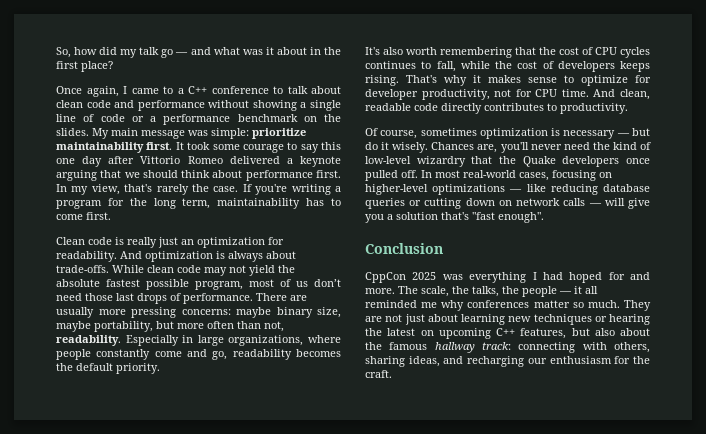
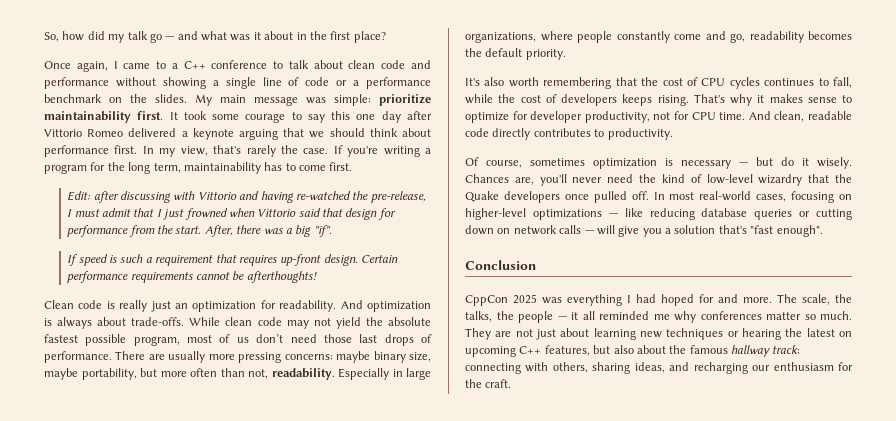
(111, 216) none -> [67,191,426,203] [67,208,396,220] [67,225,332,237] [67,254,399,266] [67,271,317,283] // Edit: after discussing with Vittorio and having re-watched the pre-release, I must admit that I just frowned when Vittorio said that design for performance from the start. After, there was a big "if". // If speed is such a requirement that requires up-front design. Certain performance requirements cannot be afterthoughts!

